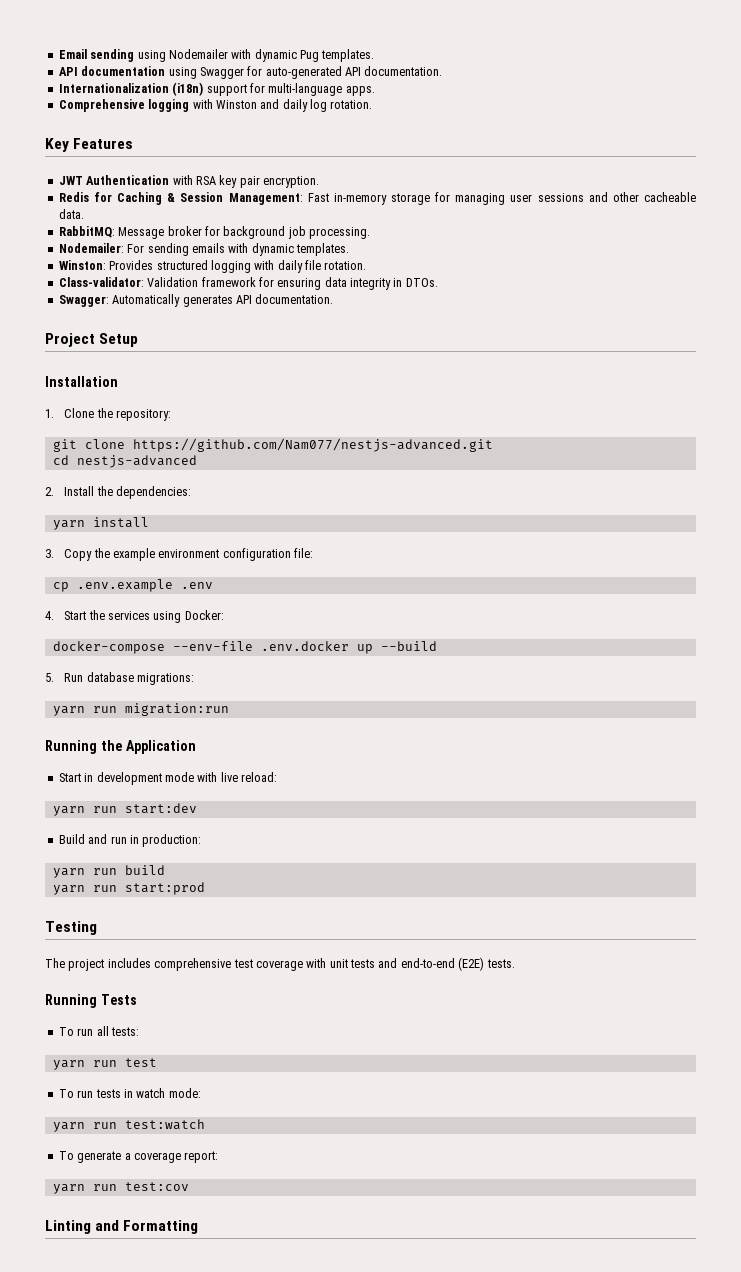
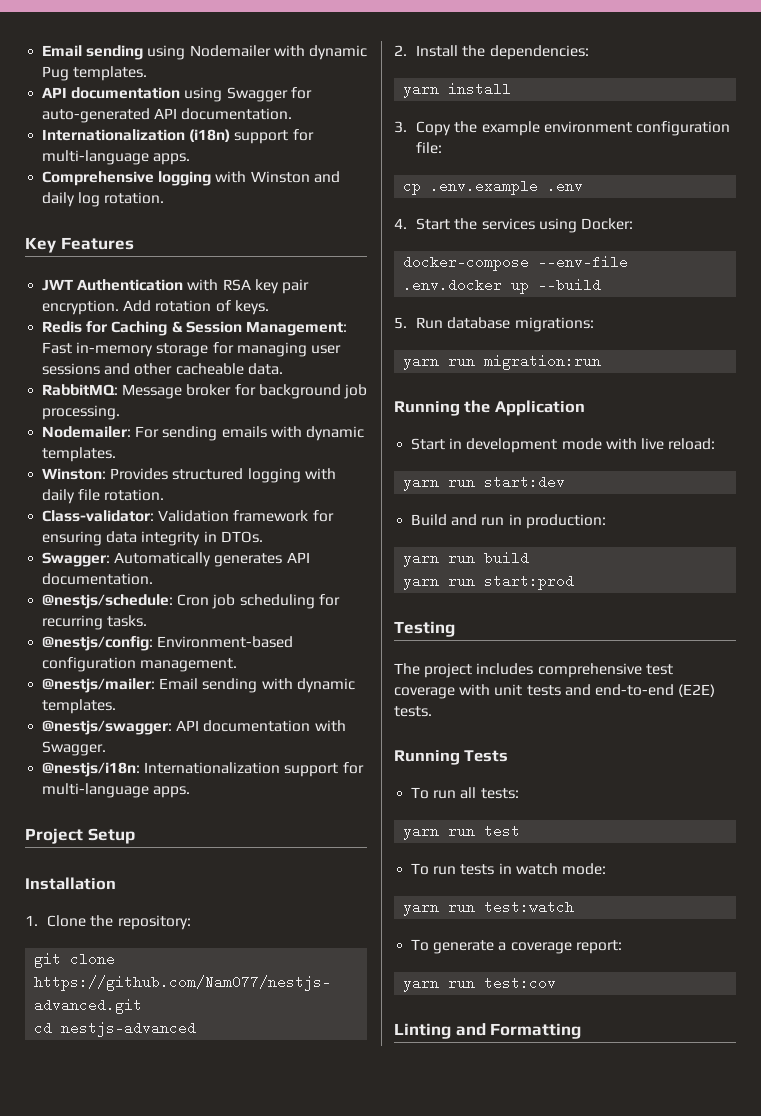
(319, 182) none -> [123,300,269,315] Add rotation of keys.
(334, 299) none -> [42,594,340,609] [42,615,148,630] [42,636,294,651] [42,657,238,672] [42,678,355,693] [42,699,117,714] [42,720,346,735] [42,741,107,756] [42,762,364,777] [42,783,191,798] // @nestjs/schedule: Cron job scheduling for recurring tasks. // @nestjs/config: Environment-based configuration management. // @nestjs/mailer: Email sending with dynamic templates. // @nestjs/swagger: API documentation with Swagger. // @nestjs/i18n: Internationalization support for multi-language apps.

